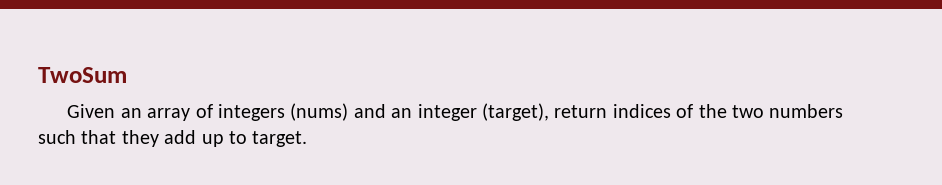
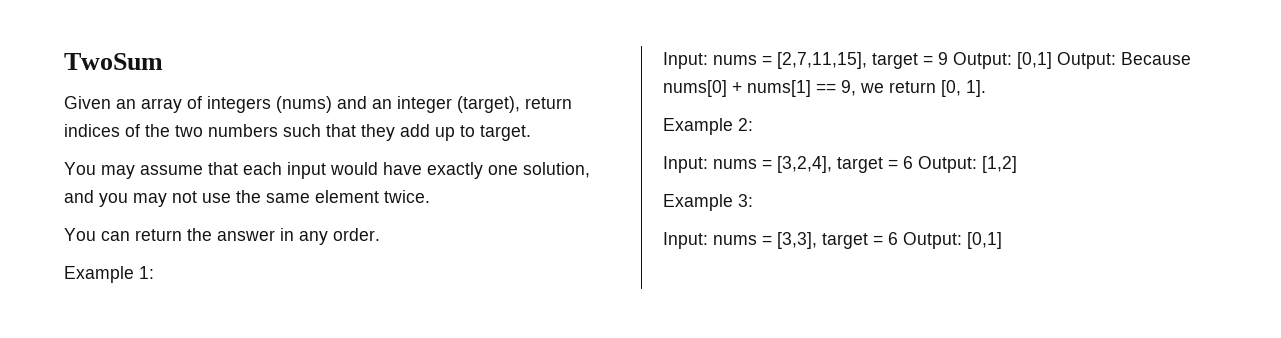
(308, 139) none -> [64,162,590,179] [64,190,430,207] [64,228,380,245] [64,266,154,283] [663,52,1191,69] [663,80,986,97] [663,118,753,135] [663,156,1017,173] [663,194,753,211] [663,232,1002,249] // You may assume that each input would have exactly one solution, and you may not use the same element twice. // You can return the answer in any order. // Example 1: // Input: nums = [2,7,11,15], target = 9 Output: [0,1] Output: Because nums[0] + nums[1] == 9, we return [0, 1]. // Example 2: // Input: nums = [3,2,4], target = 6 Output: [1,2] // Example 3: // Input: nums = [3,3], target = 6 Output: [0,1]

